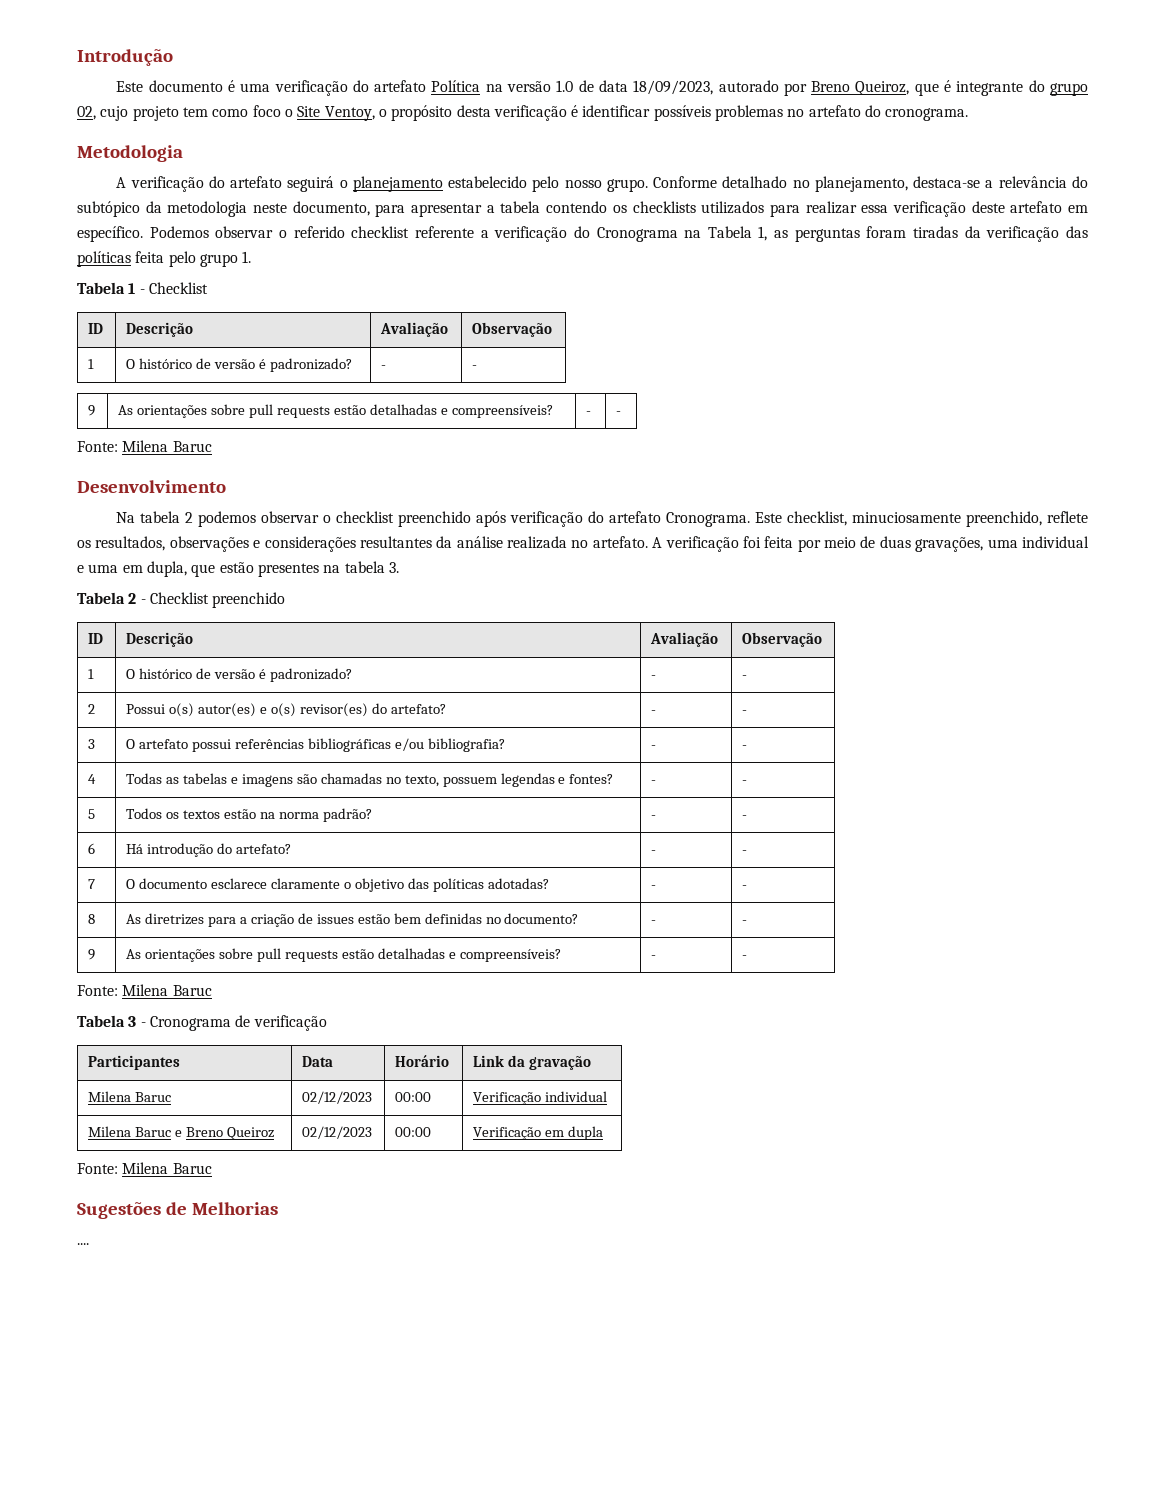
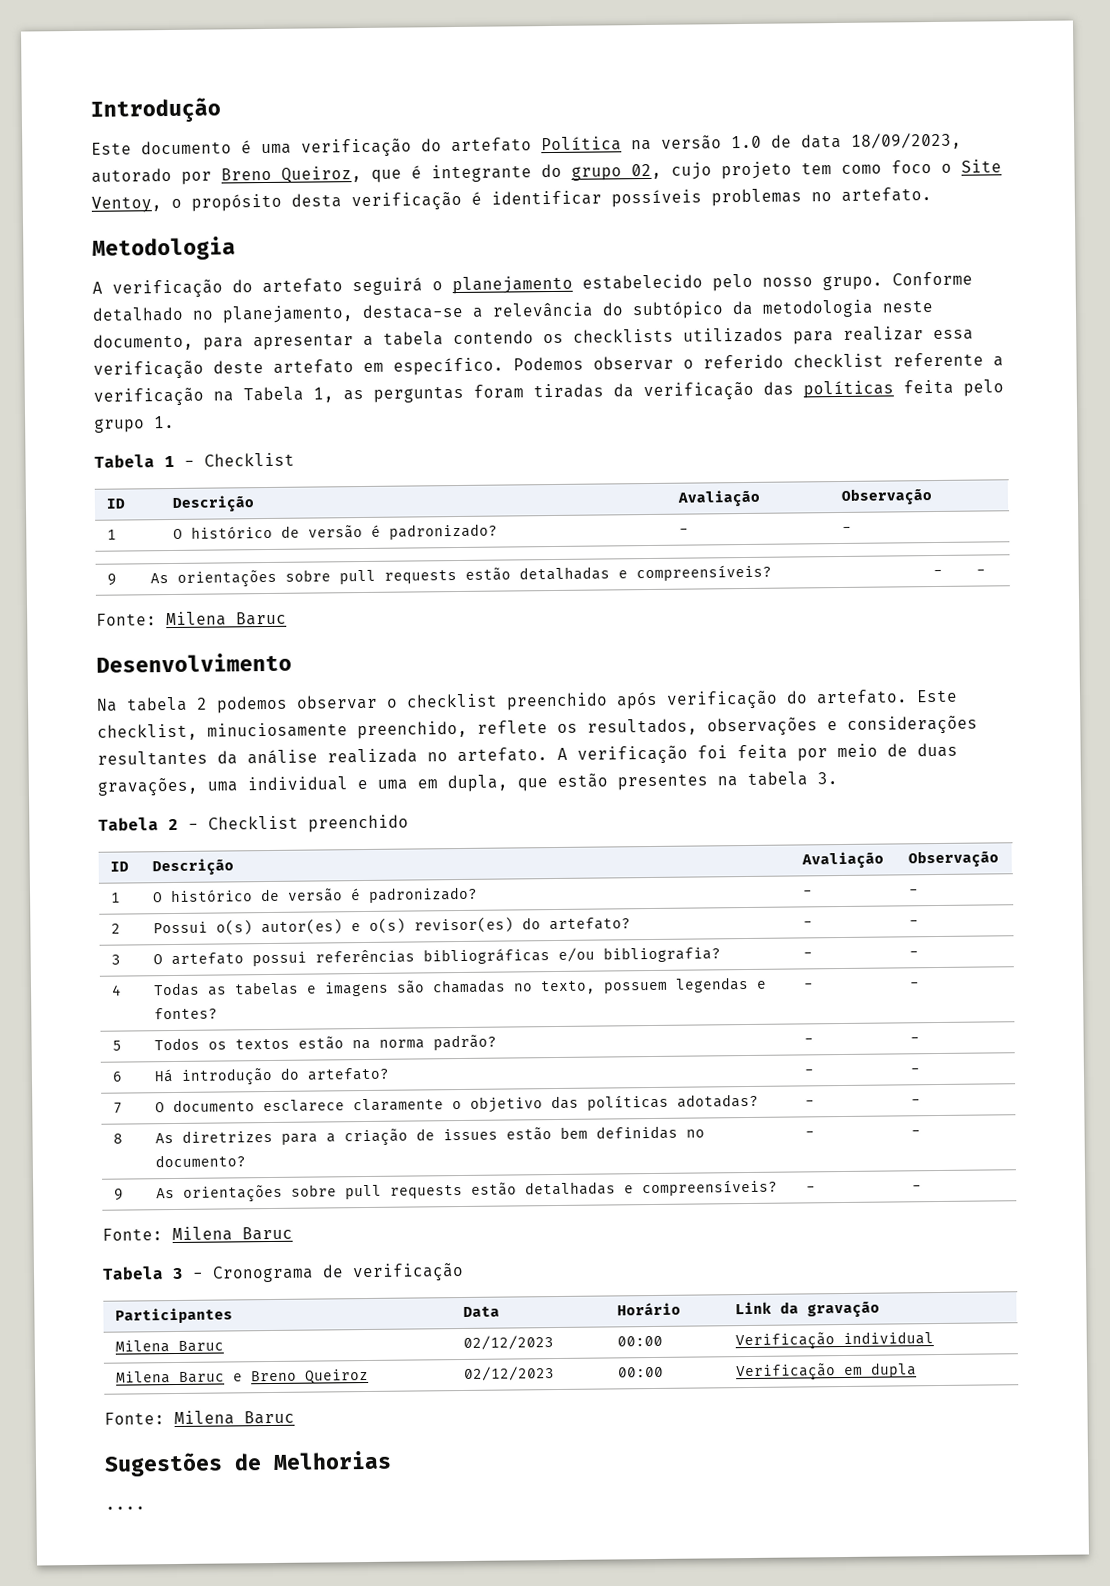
[808,105,969,121] artefato do cronograma. -> [841,187,932,202] artefato.
[573,226,678,242] do Cronograma -> (204, 397) none
[609,511,751,527] artefato Cronograma. -> [816,689,908,705] artefato.

